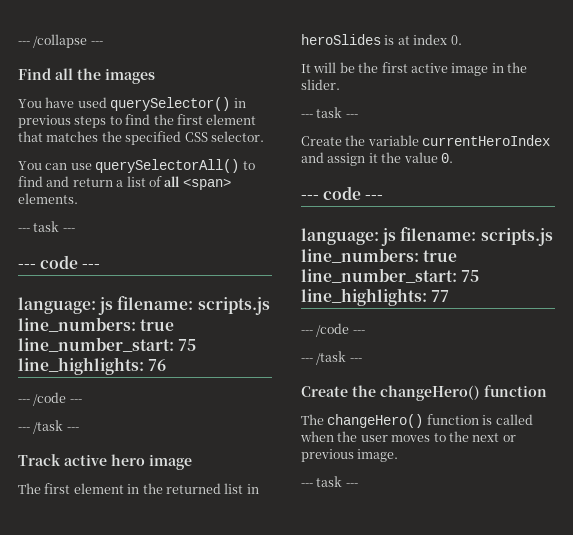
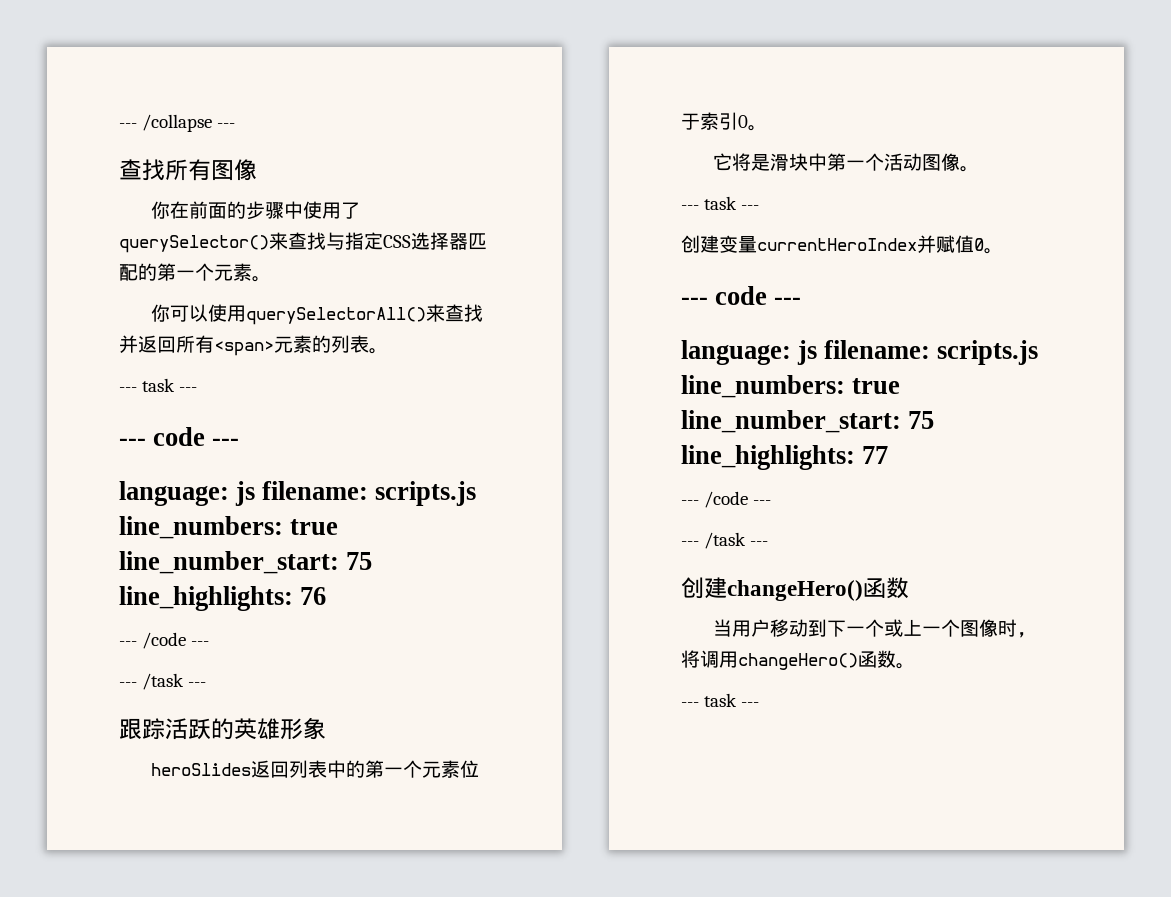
[18,68,155,84] [18,97,246,111] [18,114,257,128] [18,131,264,145] [18,159,255,173] [18,176,231,190] [18,193,78,204] Find all the images // You have used querySelector() in previous steps to find the first element that matches the specified CSS selector. // You can use querySelectorAll() to find and return a list of all <span> elements. -> [119,159,257,181] [150,201,360,220] [119,232,487,253] [119,263,271,282] [150,304,483,325] [119,335,388,356] 查找所有图像 // 你在前面的步骤中使用了querySelector()来查找与指定CSS选择器匹配的第一个元素。 // 你可以使用querySelectorAll()来查找并返回所有<span>元素的列表。
[18,454,192,470] [18,483,259,494] [301,34,462,45] [301,62,527,76] [301,79,340,90] [301,107,358,118] [301,135,551,146] [301,152,453,166] Track active hero image // The first element in the returned list in heroSlides is at index 0. // It will be the first active image in the slider. // --- task --- // Create the variable currentHeroIndex and assign it the value 0. -> [119,717,326,740] [150,760,479,778] [681,112,767,131] [712,153,979,172] [681,196,760,210] [681,235,1003,254] 跟踪活跃的英雄形象 // heroSlides返回列表中的第一个元素位于索引0。 // 它将是滑块中第一个活动图像。 // --- task --- // 创建变量currentHeroIndex并赋值0。
[301,385,547,401] [301,414,533,428] [300,431,516,442] [301,449,399,462] Create the changeHero() function // The changeHero() function is called when the user moves to the next or previous image. -> [681,577,909,601] [712,619,1036,638] [681,650,915,670] 创建changeHero()函数 // 当用户移动到下一个或上一个图像时，将调用changeHero()函数。

